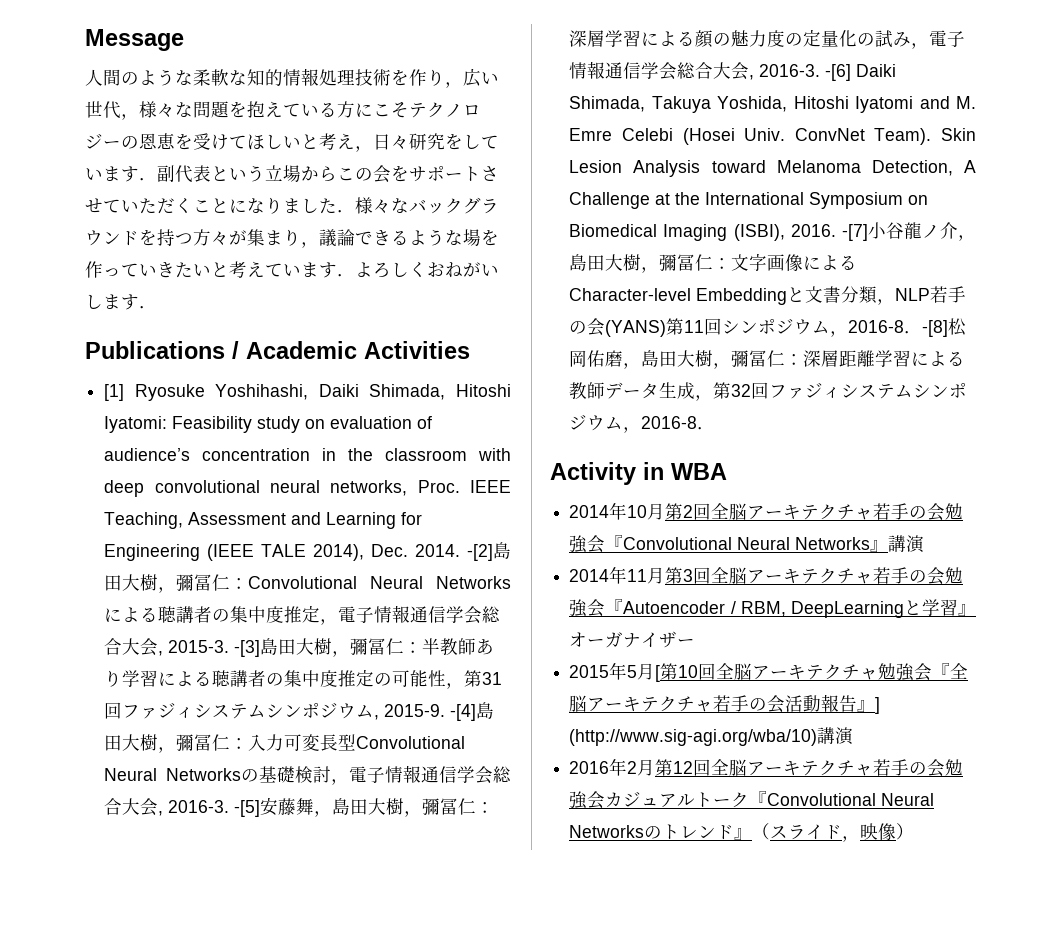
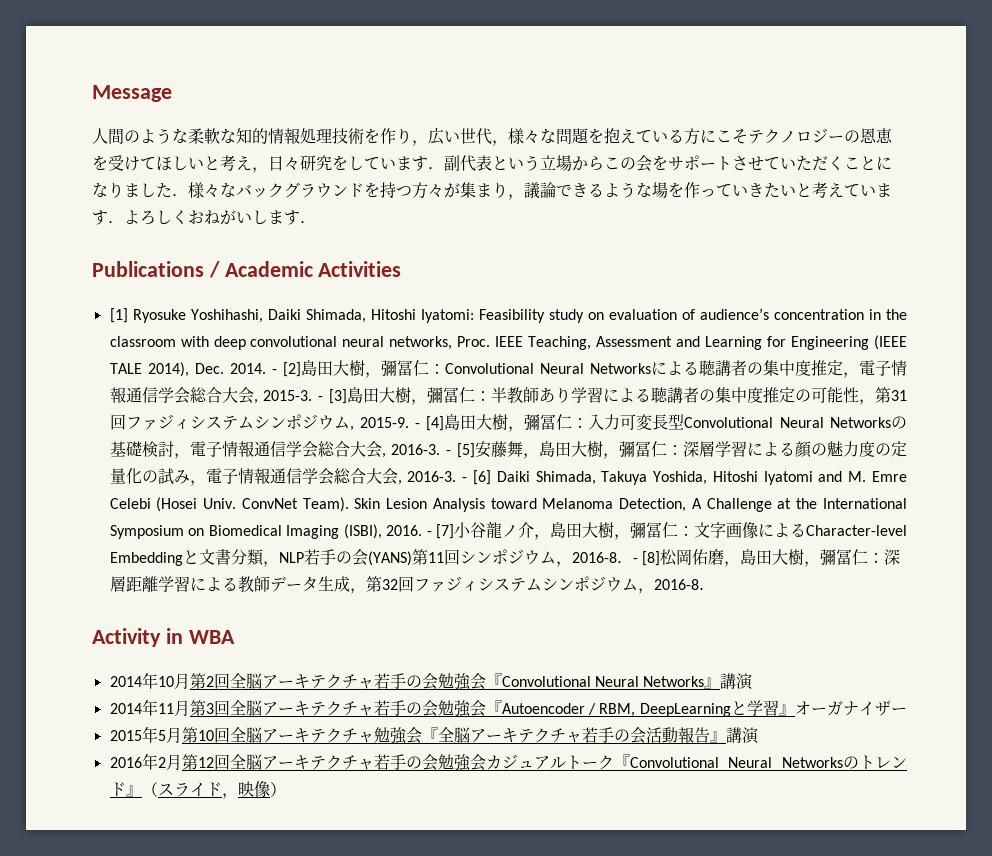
[466,544,493,561] -[2] -> [271,362,301,377] - [2]
[234,640,261,657] -[3] -> [318,389,347,404] - [3]
[450,704,477,721] -[4] -> [415,416,445,431] - [4]
[234,800,261,817] -[5] -> [446,443,475,458] - [5]
[825,64,852,81] -[6] -> [462,470,491,485] - [6]
[842,224,868,241] -[7] -> [426,524,454,539] - [7]
[922,320,949,337] -[8] -> [632,551,660,566] - [8]
[655,665,661,682] [ -> (182, 735) none
[875,697,881,714] [569,729,818,746] ] (http://www.sig-agi.org/wba/10) -> (726, 737) none

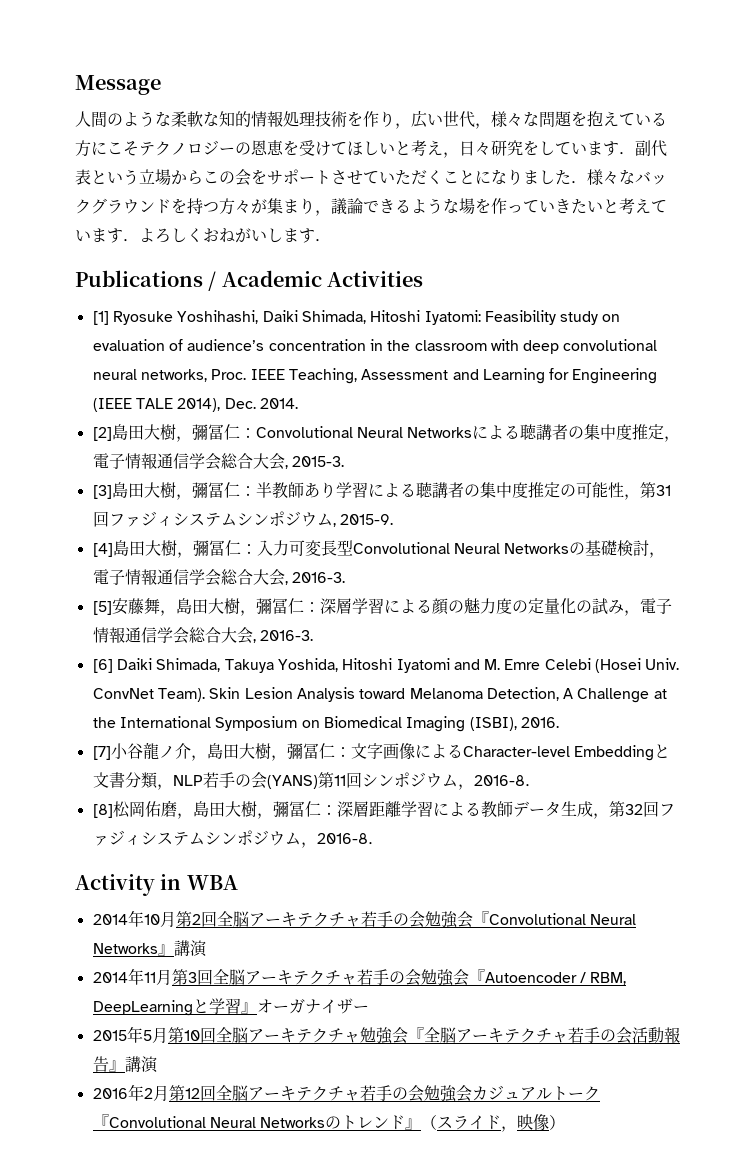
[271,369,277,374] - -> (298, 403) //
[318,396,324,401] - -> (344, 461) //
[415,423,421,428] - -> (393, 519) //
[446,450,452,455] - -> (345, 577) //
[462,477,468,482] - -> (313, 635) //
[426,531,432,536] - -> (559, 722) //
[632,558,638,563] - -> (541, 785) //

